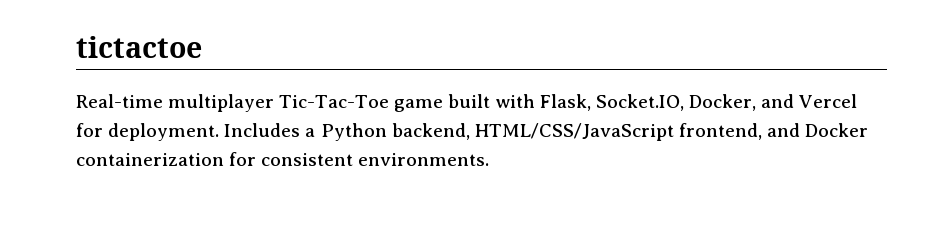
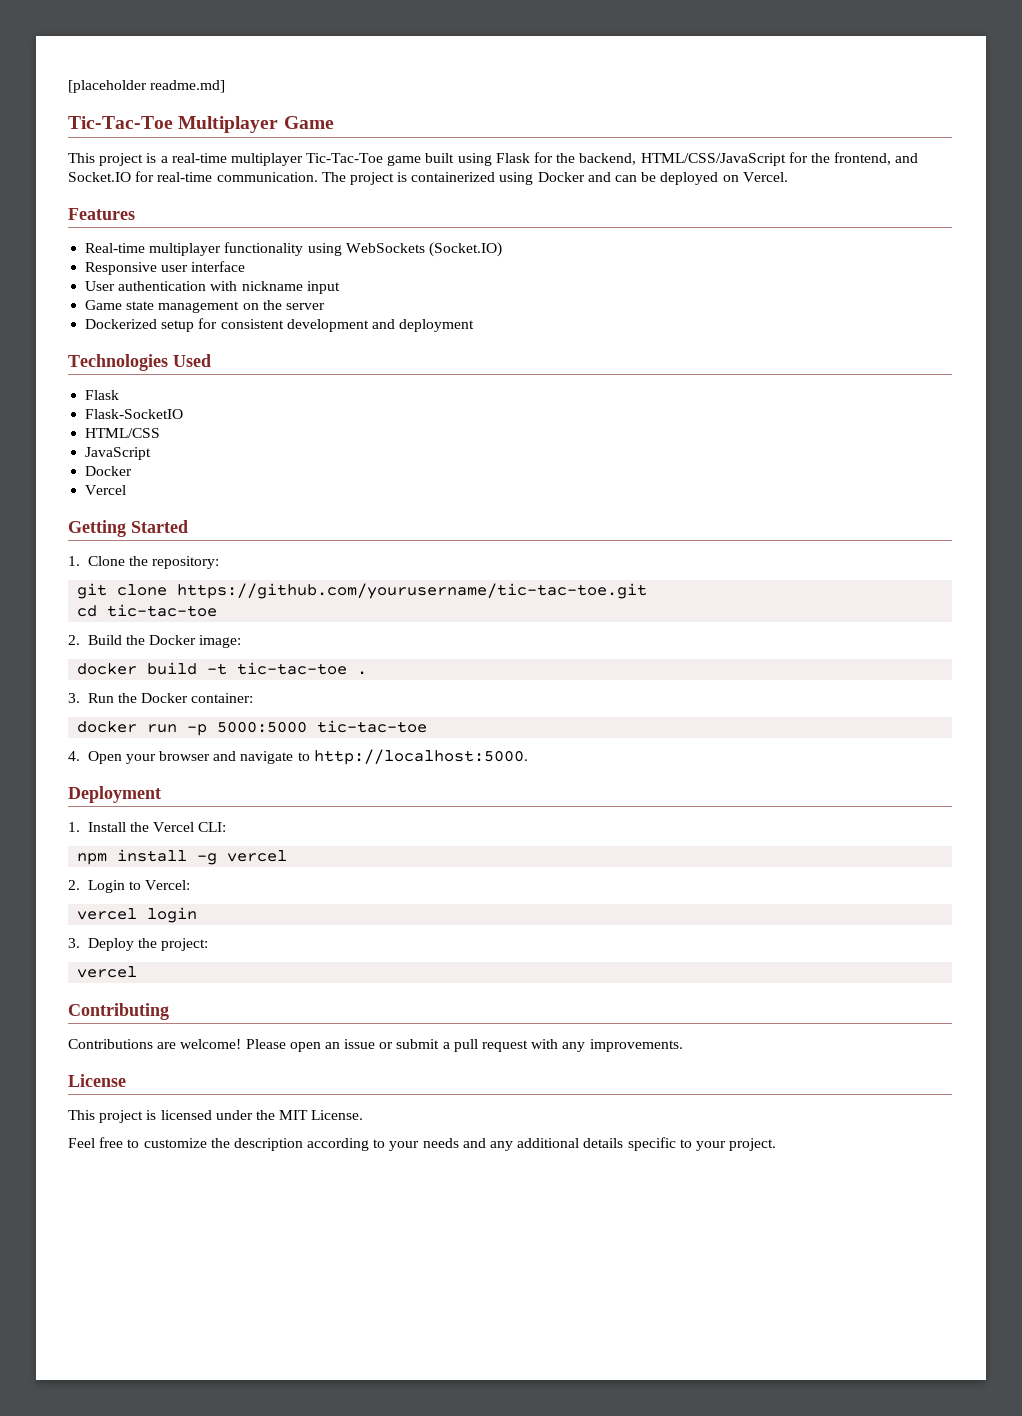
[76,36,202,58] [76,94,858,112] [76,123,869,141] [76,152,490,166] tictactoe // Real-time multiplayer Tic-Tac-Toe game built with Flask, Socket.IO, Docker, and Vercel for deployment. Includes a Python backend, HTML/CSS/JavaScript frontend, and Docker containerization for consistent environments. -> [68,80,226,93] [68,116,334,133] [68,152,919,166] [68,171,788,185] [68,208,135,220] [85,242,502,257] [85,261,246,275] [85,281,340,294] [85,300,325,313] [85,318,475,332] [68,354,211,371] [85,390,120,400] [85,409,184,419] [85,428,161,438] [85,447,152,460] [85,466,133,476] [85,485,127,495] [68,520,188,537] [68,556,220,569] [77,583,648,599] [77,604,218,617] [68,635,242,648] [77,662,368,675] [68,693,254,703] [77,720,428,736] [68,749,528,765] [68,786,161,803] [68,822,227,832] [77,849,288,865] [68,880,191,893] [77,907,198,923] [68,938,209,951] [77,966,138,978] [68,1003,169,1020] [68,1039,683,1052] [68,1074,126,1087] [68,1110,364,1123] [68,1137,777,1151] [placeholder readme.md] // Tic-Tac-Toe Multiplayer Game // This project is a real-time multiplayer Tic-Tac-Toe game built using Flask for the backend, HTML/CSS/JavaScript for the frontend, and Socket.IO for real-time communication. The project is containerized using Docker and can be deployed on Vercel. // Features // Real-time multiplayer functionality using WebSockets (Socket.IO) // Responsive user interface // User authentication with nickname input // Game state management on the server // Dockerized setup for consistent development and deployment // Technologies Used // Flask // Flask-SocketIO // HTML/CSS // JavaScript // Docker // Vercel // Getting Started // 1. Clone the repository: // git clone https://github.com/yourusername/tic-tac-toe.git // cd tic-tac-toe // 2. Build the Docker image: // docker build -t tic-tac-toe . // 3. Run the Docker container: // docker run -p 5000:5000 tic-tac-toe // 4. Open your browser and navigate to http://localhost:5000. // Deployment // 1. Install the Vercel CLI: // npm install -g vercel // 2. Login to Vercel: // vercel login // 3. Deploy the project: // vercel // Contributing // Contributions are welcome! Please open an issue or submit a pull request with any improvements. // License // This project is licensed under the MIT License. // Feel free to customize the description according to your needs and any additional details specific to your project.

